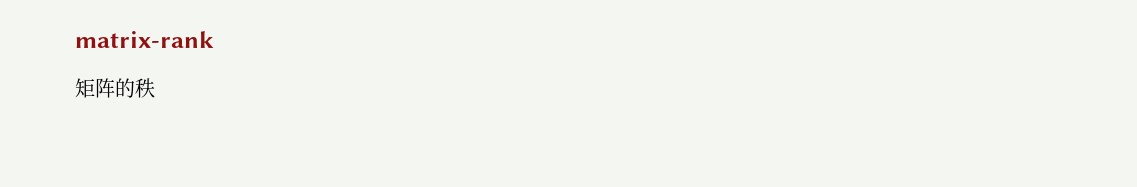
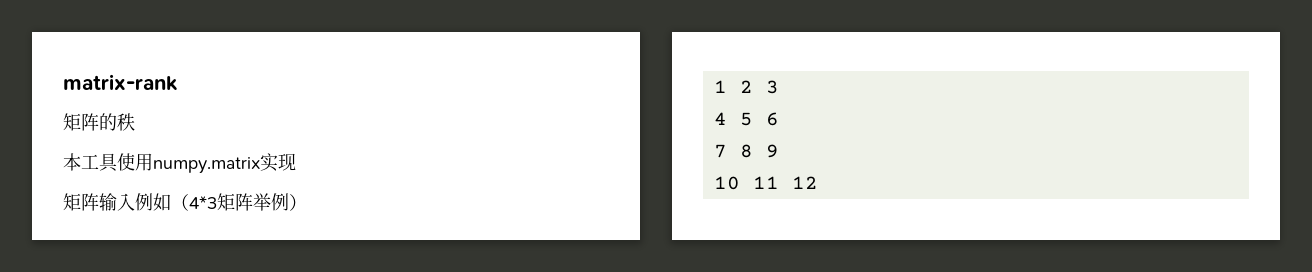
(155, 88) none -> [63,153,296,174] [63,193,307,211] [713,80,779,94] [713,112,779,126] [713,144,779,158] [713,176,818,190] // 本工具使用numpy.matrix实现 // 矩阵输入例如（4*3矩阵举例） // 1 2 3 // 4 5 6 // 7 8 9 // 10 11 12

